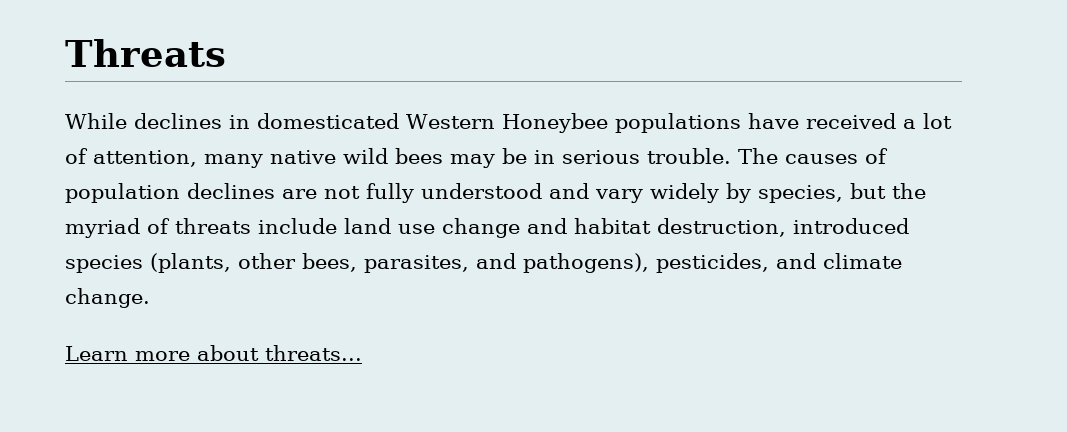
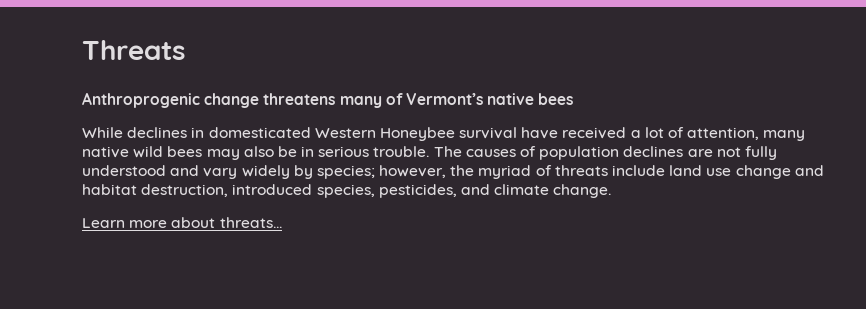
(226, 53) none -> [82,92,574,108] // Anthroprogenic change threatens many of Vermont’s native bees
[614,113,741,133] populations -> [459,127,518,139] survival
(495, 161) none -> [243,146,274,157] also
[758,183,886,203] species, but -> [316,165,447,179] species; however,
[65,253,649,273] species (plants, other bees, parasites, and pathogens), -> [316,184,375,198] species,

